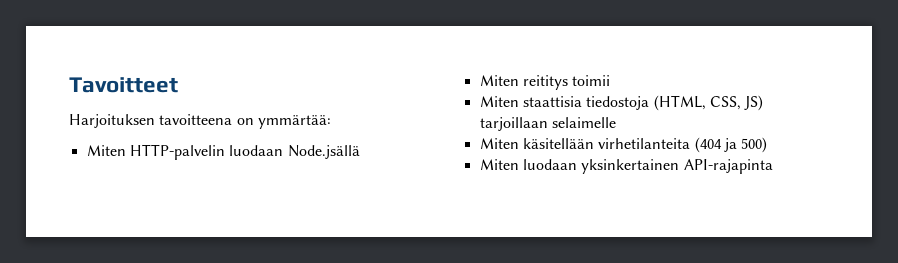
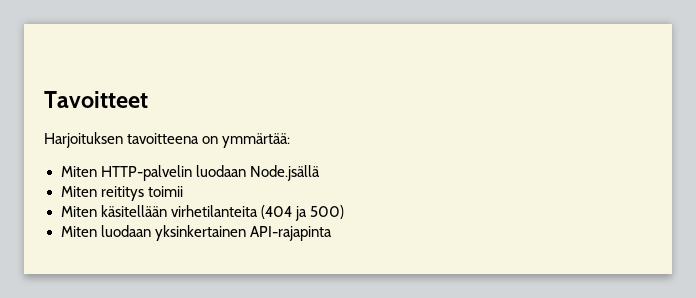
[479,95,764,111] [479,117,616,131] // Miten staattisia tiedostoja (HTML, CSS, JS) tarjoillaan selaimelle -> (183, 191) none

